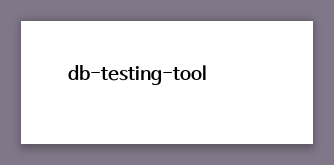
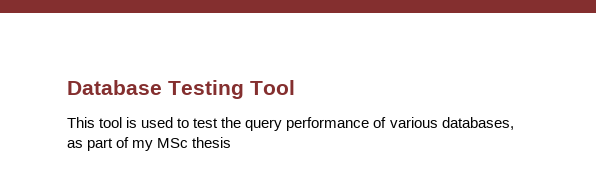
[68,65,207,85] db-testing-tool -> [67,80,295,99] [67,117,514,131] [67,137,232,151] Database Testing Tool // This tool is used to test the query performance of various databases, as part of my MSc thesis

